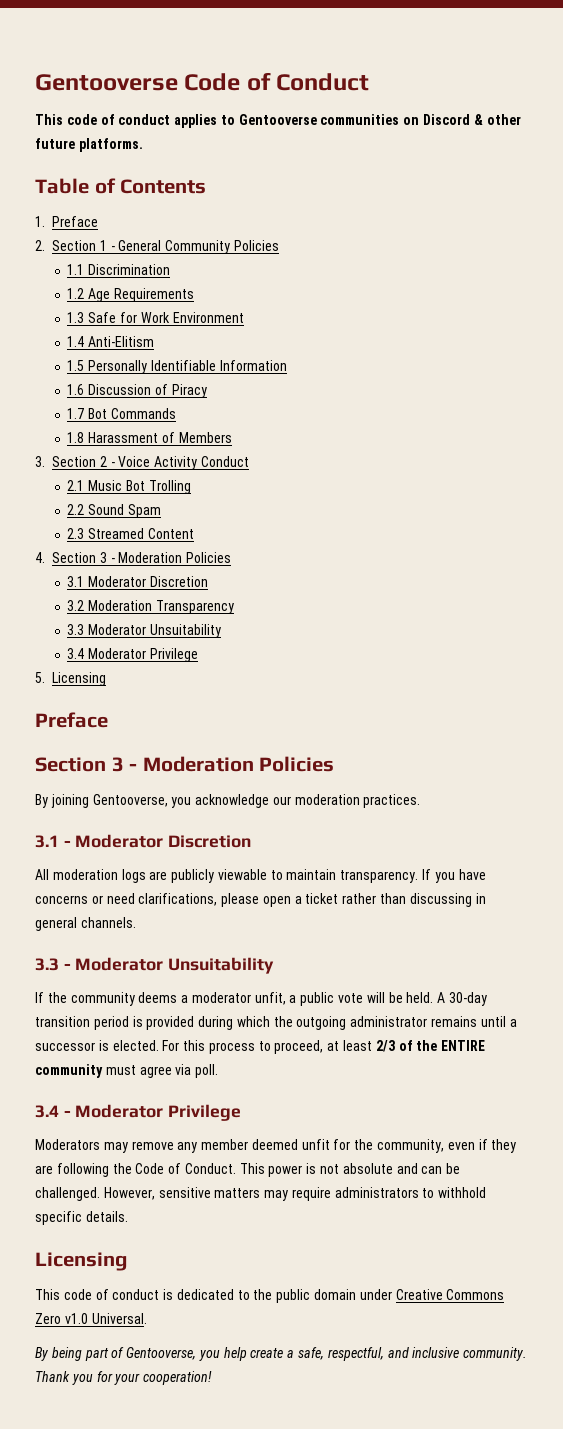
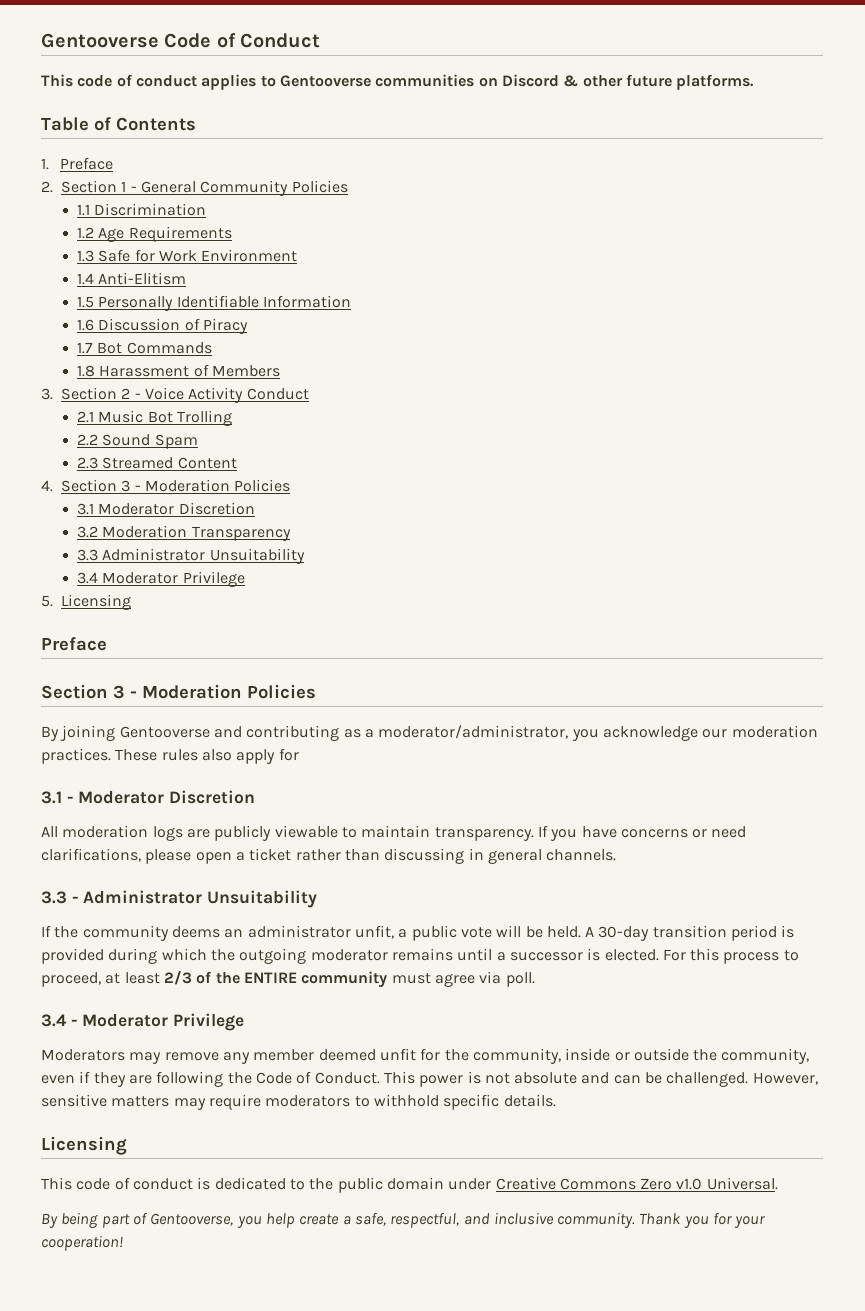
[88,624,147,635] Moderator -> [102,548,206,561] Administrator
[92,794,168,807] Gentooverse, -> [119,725,569,741] Gentooverse and contributing as a moderator/administrator,
(421, 801) none -> [115,748,299,764] These rules also apply for
[75,957,164,971] Moderator -> [83,890,203,904] Administrator
[181,992,251,1003] a moderator -> [224,925,351,938] an administrator
[350,1016,428,1027] administrator -> [310,949,388,961] moderator
(445, 1146) none -> [565,1048,810,1064] inside or outside the community,
[334,1187,419,1198] administrators -> [265,1095,351,1107] moderators

